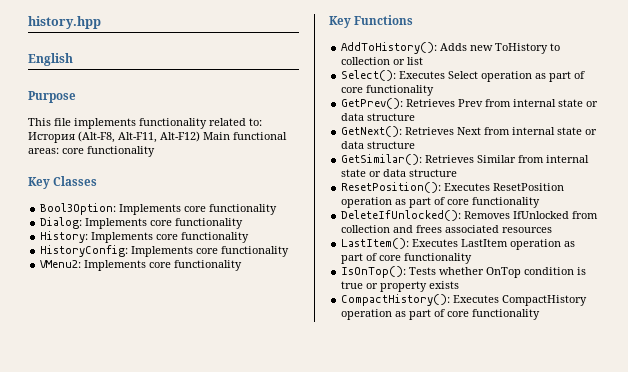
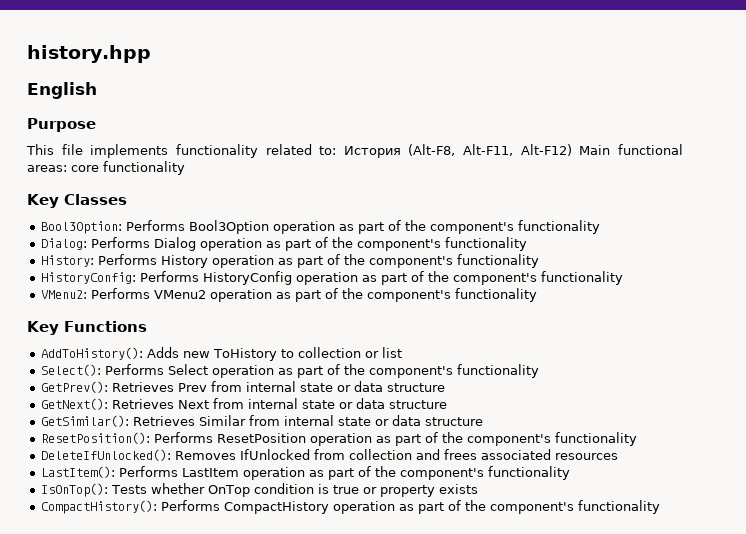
[119,204,278,215] [40,217,244,229] [40,231,250,243] [40,245,290,257] [40,260,172,271] Implements core functionality // Dialog: Implements core functionality // History: Implements core functionality // HistoryConfig: Implements core functionality // VMenu2: Implements core -> [126,220,601,234] [41,237,528,251] [41,254,540,268] [41,271,624,285] [41,288,452,302] Performs Bool3Option operation as part of the component's functionality // Dialog: Performs Dialog operation as part of the component's functionality // History: Performs History operation as part of the component's functionality // HistoryConfig: Performs HistoryConfig operation as part of the component's functionality // VMenu2: Performs VMenu2 operation as part of the component's
[399,71,446,79] Executes -> [105,364,165,375] Performs
[341,87,364,93] core -> [344,364,454,378] the component's
[444,183,491,191] Executes -> [154,432,214,443] Performs
[447,199,470,205] core -> [442,432,552,446] the component's
[412,239,459,247] Executes -> [119,466,179,477] Performs
[379,255,402,261] core -> [375,466,485,480] the component's
[453,295,500,303] Executes -> [161,500,221,511] Performs
[447,311,470,317] core -> [465,500,575,514] the component's

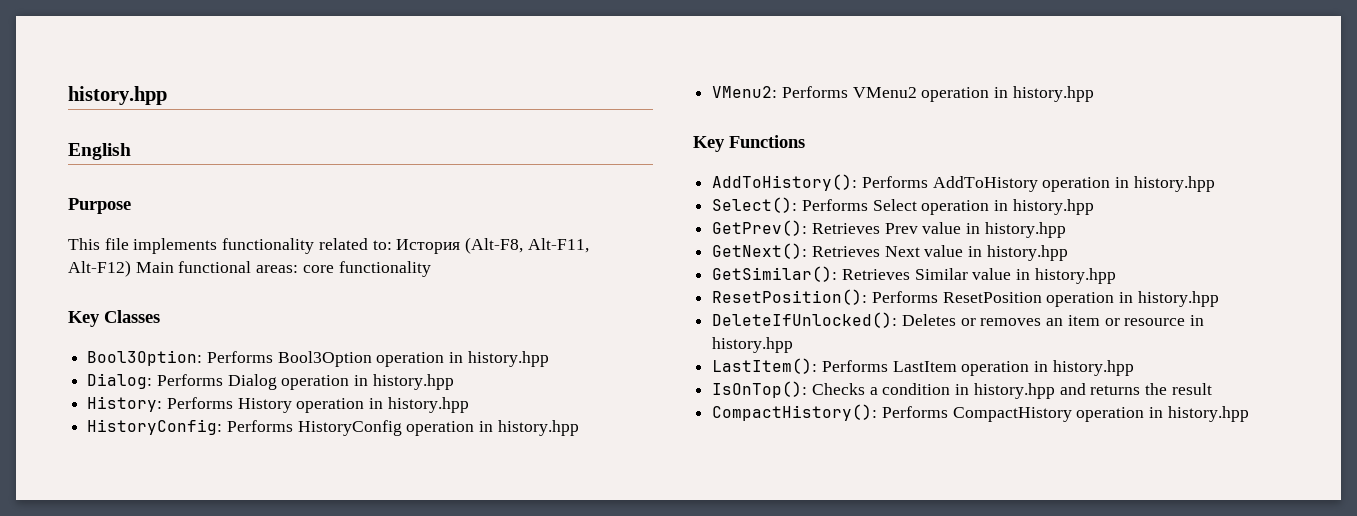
[339,220,601,234] [41,237,528,251] [41,254,540,268] [41,271,624,285] [41,288,538,302] [27,321,147,335] [41,347,403,361] [41,364,540,378] [41,381,446,393] [41,398,448,410] [41,415,484,427] [41,432,638,446] [41,449,619,461] [41,466,571,480] [41,483,479,497] [41,500,661,514] as part of the component's functionality // Dialog: Performs Dialog operation as part of the component's functionality // History: Performs History operation as part of the component's functionality // HistoryConfig: Performs HistoryConfig operation as part of the component's functionality // VMenu2: Performs VMenu2 operation as part of the component's functionality // Key Functions // AddToHistory(): Adds new ToHistory to collection or list // Select(): Performs Select operation as part of the component's functionality // GetPrev(): Retrieves Prev from internal state or data structure // GetNext(): Retrieves Next from internal state or data structure // GetSimilar(): Retrieves Similar from internal state or data structure // ResetPosition(): Performs ResetPosition operation as part of the component's functionality // DeleteIfUnlocked(): Removes IfUnlocked from collection and frees associated resources // LastItem(): Performs LastItem operation as part of the component's functionality // IsOnTop(): Tests whether OnTop condition is true or property exists // CompactHistory(): Performs CompactHistory operation as part of the component's functionality -> [449,351,549,367] [87,373,454,390] [87,396,469,413] [87,419,579,436] [712,86,1094,102] [693,135,805,152] [712,174,1215,192] [712,197,1094,215] [712,220,1066,238] [712,243,1068,261] [712,266,1116,284] [712,289,1219,307] [712,312,1205,328] [712,337,794,353] [712,358,1134,376] [712,381,1212,399] [712,404,1249,422] in history.hpp // Dialog: Performs Dialog operation in history.hpp // History: Performs History operation in history.hpp // HistoryConfig: Performs HistoryConfig operation in history.hpp // VMenu2: Performs VMenu2 operation in history.hpp // Key Functions // AddToHistory(): Performs AddToHistory operation in history.hpp // Select(): Performs Select operation in history.hpp // GetPrev(): Retrieves Prev value in history.hpp // GetNext(): Retrieves Next value in history.hpp // GetSimilar(): Retrieves Similar value in history.hpp // ResetPosition(): Performs ResetPosition operation in history.hpp // DeleteIfUnlocked(): Deletes or removes an item or resource in history.hpp // LastItem(): Performs LastItem operation in history.hpp // IsOnTop(): Checks a condition in history.hpp and returns the result // CompactHistory(): Performs CompactHistory operation in history.hpp

